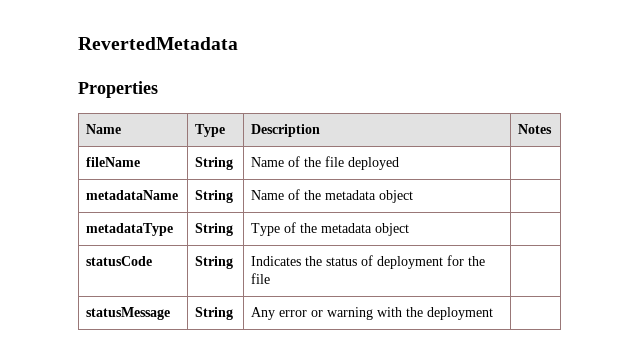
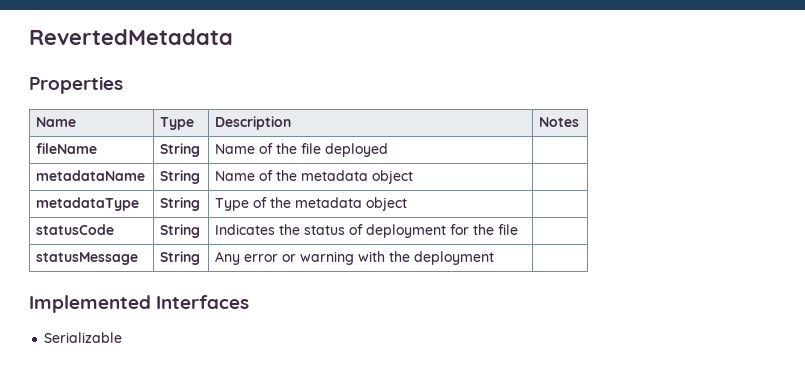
(494, 313) none -> [29,295,250,313] [44,332,123,343] // Implemented Interfaces // Serializable

